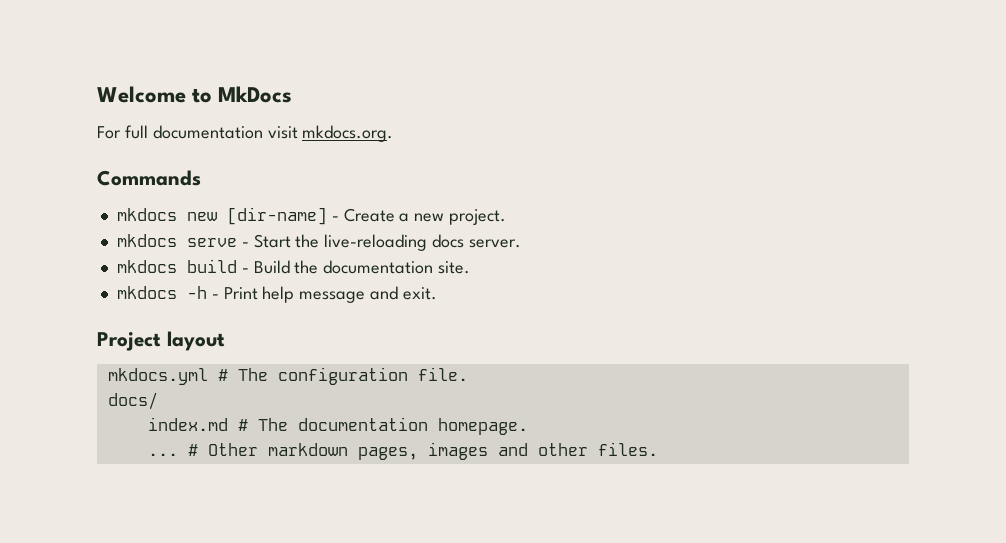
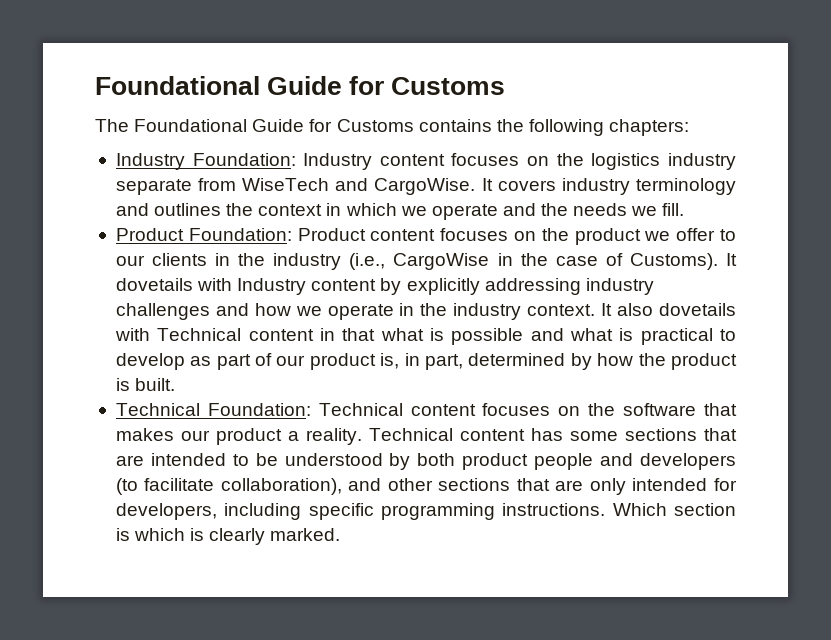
[97,86,293,103] [97,125,394,142] [97,170,201,186] [116,207,507,225] [116,234,521,251] [116,259,471,274] [116,286,437,303] [97,331,225,351] [107,367,468,385] [107,392,158,410] [147,417,528,435] [147,442,658,460] Welcome to MkDocs // For full documentation visit mkdocs.org. // Commands // mkdocs new [dir-name] - Create a new project. // mkdocs serve - Start the live-reloading docs server. // mkdocs build - Build the documentation site. // mkdocs -h - Print help message and exit. // Project layout // mkdocs.yml # The configuration file. // docs/ // index.md # The documentation homepage. // ... # Other markdown pages, images and other files. -> [95,76,506,95] [95,119,690,136] [115,153,736,170] [115,178,736,195] [115,203,685,220] [115,228,737,245] [115,253,737,270] [115,278,654,295] [115,303,736,320] [114,328,737,345] [115,353,737,370] [115,378,176,391] [115,403,738,416] [115,428,737,445] [115,453,737,470] [115,478,737,495] [115,503,737,520] [115,528,341,545] Foundational Guide for Customs // The Foundational Guide for Customs contains the following chapters: // Industry Foundation: Industry content focuses on the logistics industry separate from WiseTech and CargoWise. It covers industry terminology and outlines the context in which we operate and the needs we fill. // Product Foundation: Product content focuses on the product we offer to our clients in the industry (i.e., CargoWise in the case of Customs). It dovetails with Industry content by explicitly addressing industry challenges and how we operate in the industry context. It also dovetails with Technical content in that what is possible and what is practical to develop as part of our product is, in part, determined by how the product is built. // Technical Foundation: Technical content focuses on the software that makes our product a reality. Technical content has some sections that are intended to be understood by both product people and developers (to facilitate collaboration), and other sections that are only intended for developers, including specific programming instructions. Which section is which is clearly marked.

